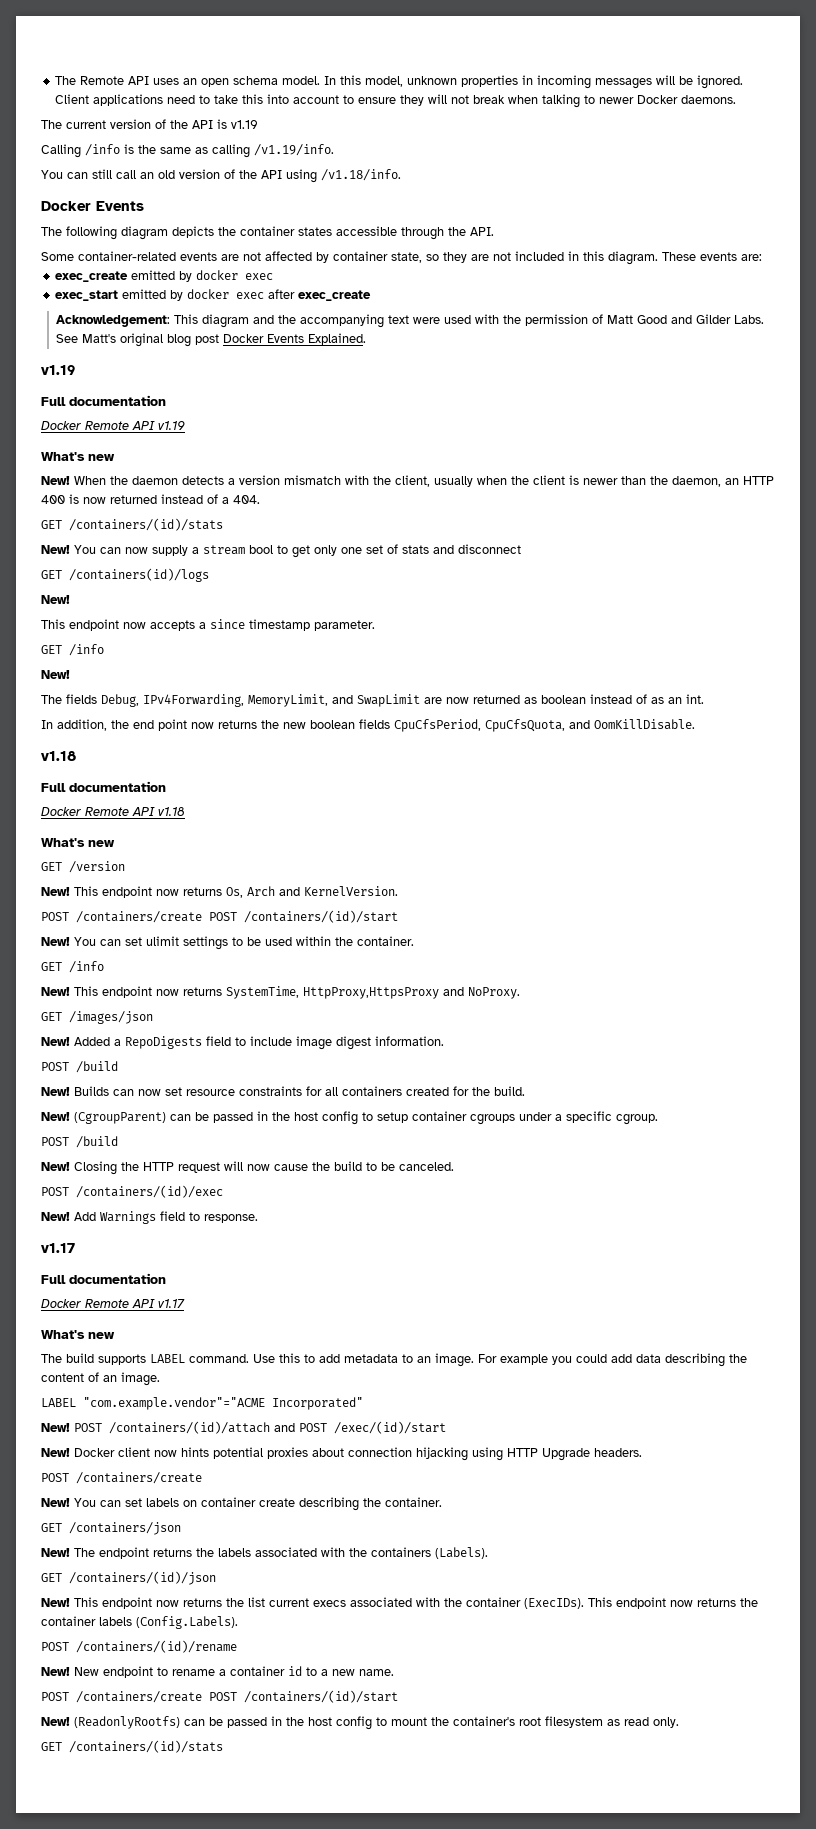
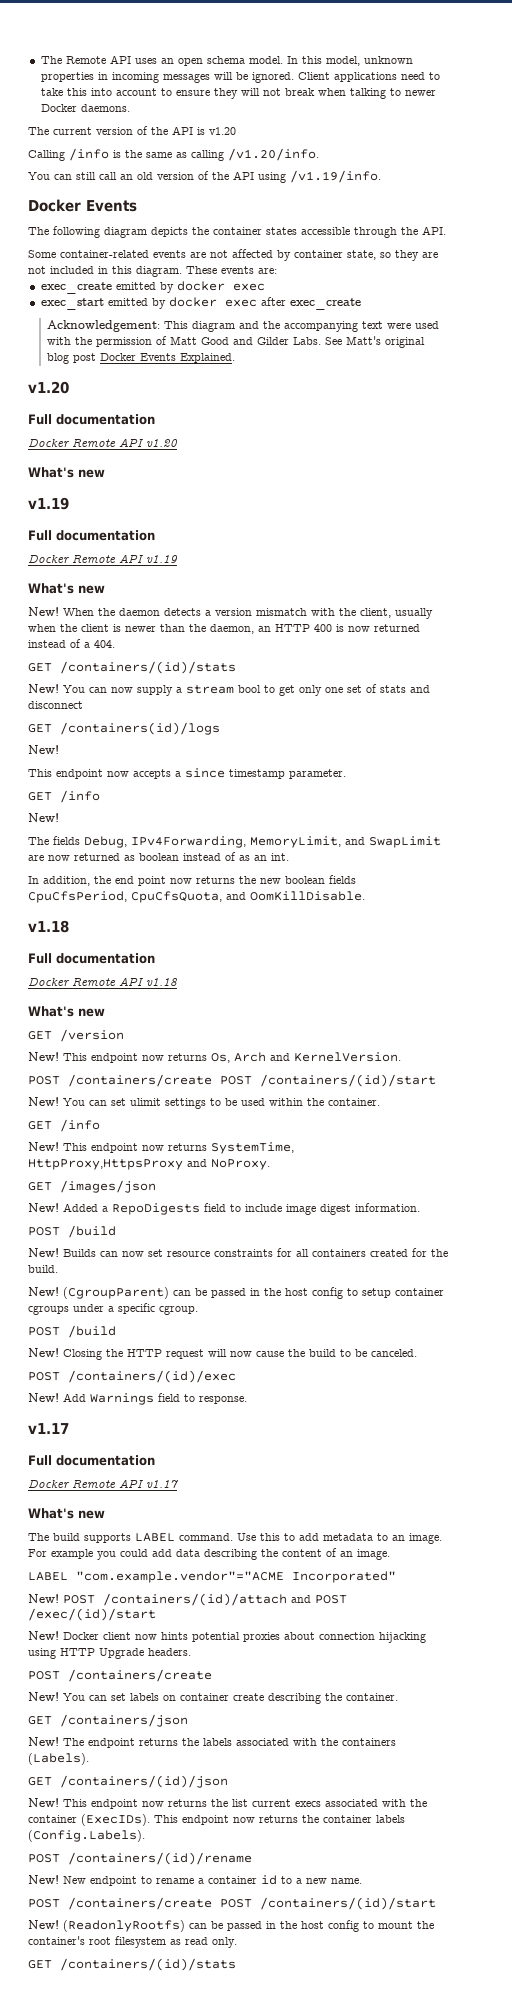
[231,120,258,129] v1.19 -> [209,127,236,135] v1.20
[254,144,334,156] /v1.19/info. -> [228,148,319,161] /v1.20/info.
[321,169,401,181] /v1.18/info. -> [290,170,381,183] /v1.19/info.
(366, 339) none -> [28,381,69,394] [28,414,155,425] [28,438,178,448] [28,467,105,478] // v1.20 // Full documentation // Docker Remote API v1.20 // What's new

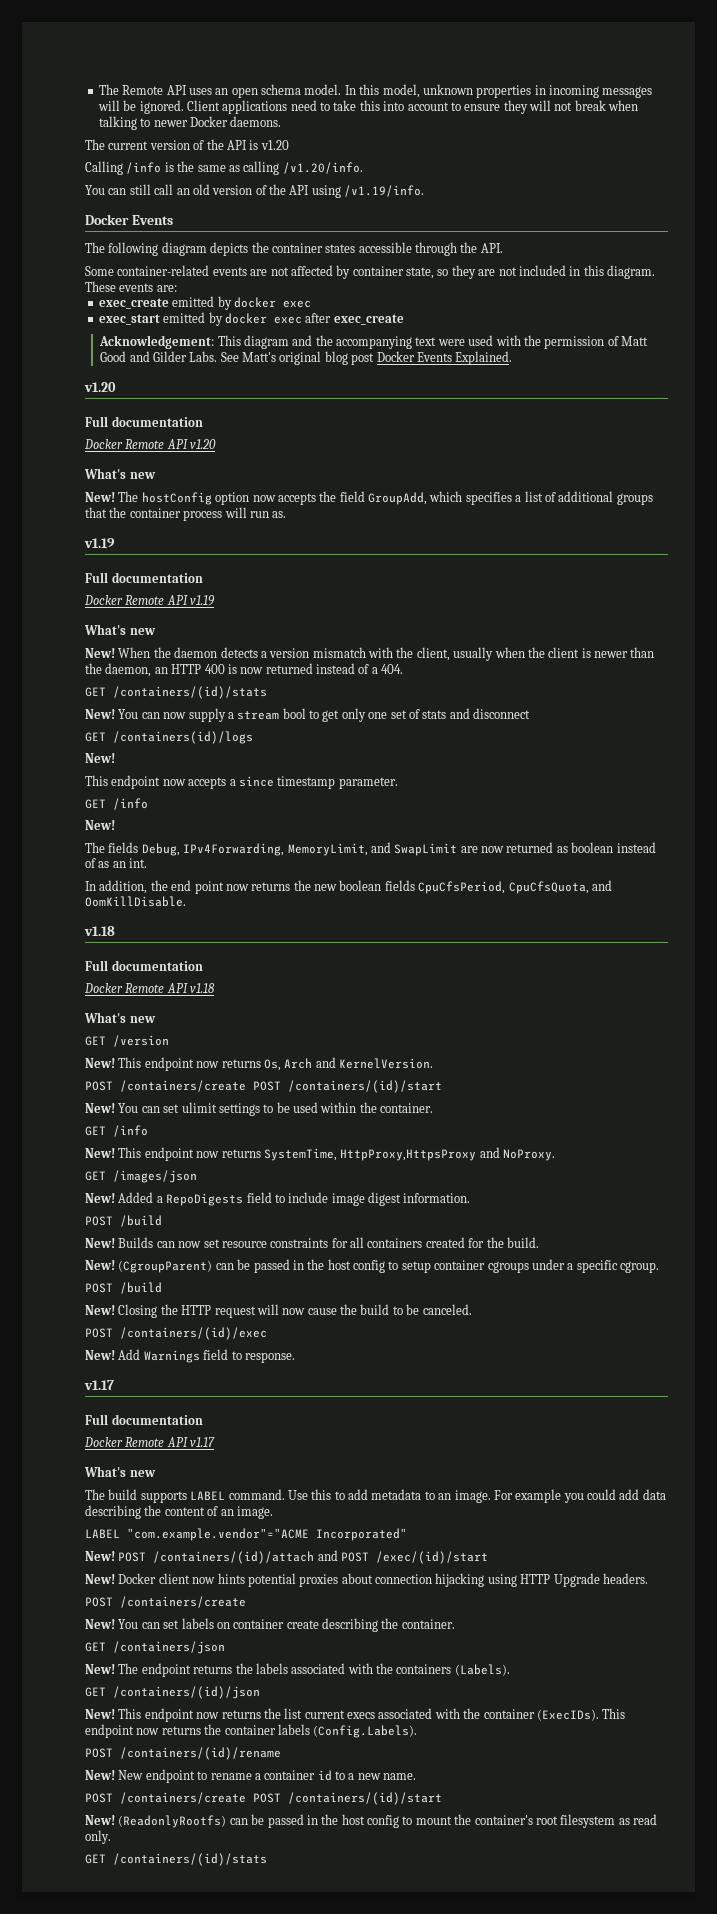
(105, 473) none -> [85,491,653,505] [85,507,287,521] // New! The hostConfig option now accepts the field GroupAdd, which specifies a list of additional groups that the container process will run as.

